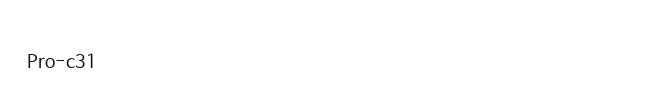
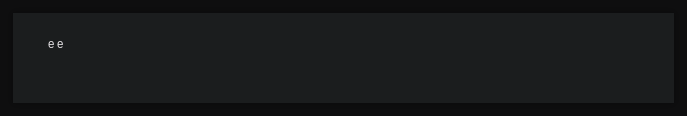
[27,53,97,68] Pro-c31 -> [48,41,64,48] e e

